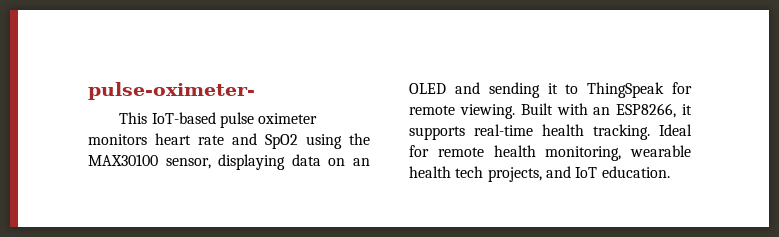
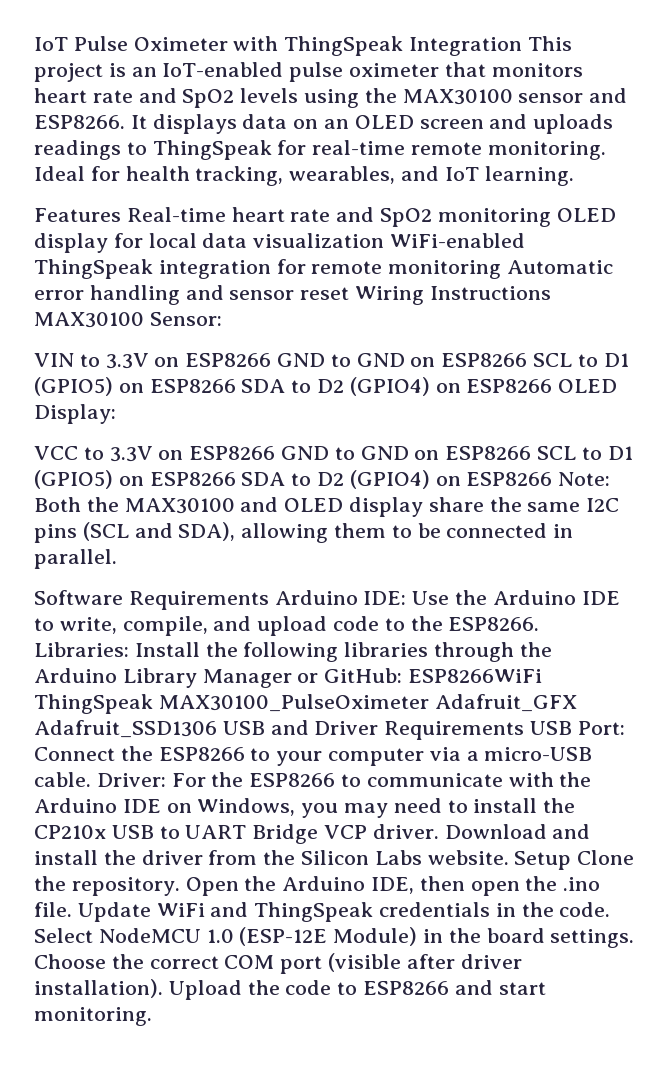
[88,82,255,100] [119,112,216,124] pulse-oximeter- // This IoT-based -> [34,36,572,56] [34,62,284,82] IoT Pulse Oximeter with ThingSpeak Integration This project is an IoT-enabled
(318, 118) none -> [444,62,486,77] that
(298, 141) none -> [240,88,299,103] levels
[165,154,370,170] [409,82,692,98] [409,103,692,119] [409,124,692,140] [409,145,691,161] [409,166,670,182] sensor, displaying data on an OLED and sending it to ThingSpeak for remote viewing. Built with an ESP8266, it supports real-time health tracking. Ideal for remote health monitoring, wearable health tech projects, and IoT education. -> [518,88,628,103] [34,114,614,134] [34,140,606,160] [34,166,574,186] [34,207,616,227] [34,233,526,253] [34,259,614,279] [34,285,551,305] [34,312,222,328] [34,353,629,369] [34,377,618,396] [34,404,116,424] [34,446,633,462] [34,470,611,489] [34,497,620,517] [34,522,574,543] [34,549,117,569] [34,590,620,610] [34,616,540,636] [34,642,552,662] [34,668,543,688] [34,694,577,714] [34,720,625,740] [34,746,593,766] [34,772,592,787] [34,798,576,818] [34,824,591,844] [34,850,635,870] [34,876,601,896] [34,902,611,922] [34,927,635,948] [34,953,522,974] [34,979,546,1000] [34,1007,152,1026] sensor and ESP8266. It displays data on an OLED screen and uploads readings to ThingSpeak for real-time remote monitoring. Ideal for health tracking, wearables, and IoT learning. // Features Real-time heart rate and SpO2 monitoring OLED display for local data visualization WiFi-enabled ThingSpeak integration for remote monitoring Automatic error handling and sensor reset Wiring Instructions MAX30100 Sensor: // VIN to 3.3V on ESP8266 GND to GND on ESP8266 SCL to D1 (GPIO5) on ESP8266 SDA to D2 (GPIO4) on ESP8266 OLED Display: // VCC to 3.3V on ESP8266 GND to GND on ESP8266 SCL to D1 (GPIO5) on ESP8266 SDA to D2 (GPIO4) on ESP8266 Note: Both the MAX30100 and OLED display share the same I2C pins (SCL and SDA), allowing them to be connected in parallel. // Software Requirements Arduino IDE: Use the Arduino IDE to write, compile, and upload code to the ESP8266. Libraries: Install the following libraries through the Arduino Library Manager or GitHub: ESP8266WiFi ThingSpeak MAX30100_PulseOximeter Adafruit_GFX Adafruit_SSD1306 USB and Driver Requirements USB Port: Connect the ESP8266 to your computer via a micro-USB cable. Driver: For the ESP8266 to communicate with the Arduino IDE on Windows, you may need to install the CP210x USB to UART Bridge VCP driver. Download and install the driver from the Silicon Labs website. Setup Clone the repository. Open the Arduino IDE, then open the .ino file. Update WiFi and ThingSpeak credentials in the code. Select NodeMCU 1.0 (ESP-12E Module) in the board settings. Choose the correct COM port (visible after driver installation). Upload the code to ESP8266 and start monitoring.

